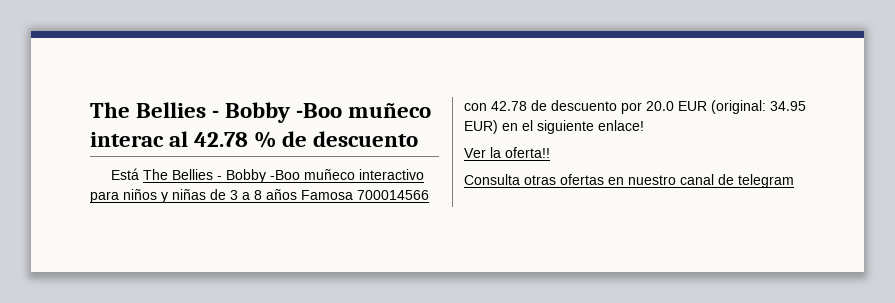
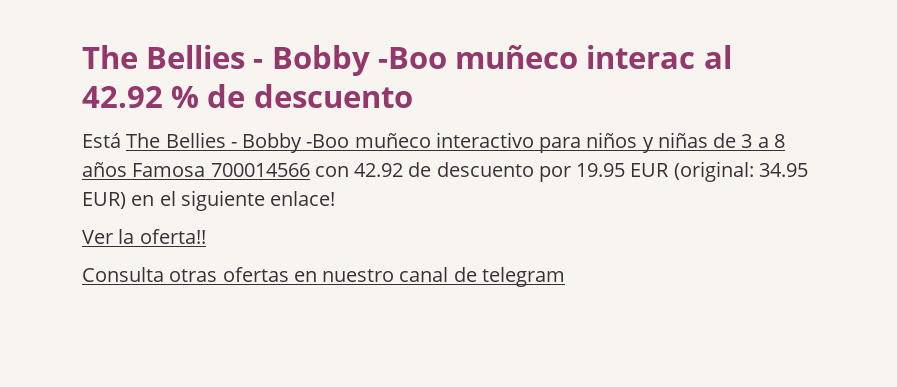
[194,132,249,147] 42.78 -> [82,86,163,108] 42.92
[491,101,527,111] 42.78 -> [354,163,404,177] 42.92
[646,101,674,111] 20.0 -> [576,163,626,177] 19.95

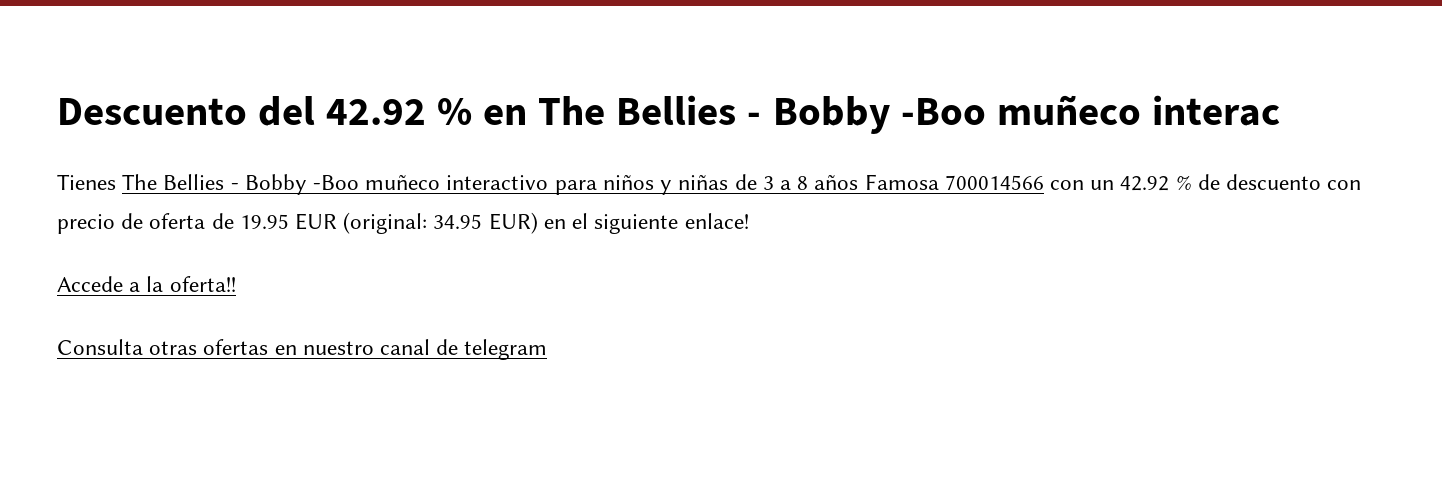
(82, 57) none -> [57,96,528,126] Descuento del 42.92 % en
[703,45,732,69] [82,84,413,108] [82,133,121,148] al 42.92 % de descuento // Está -> [57,174,116,190] // Tienes
[354,162,571,182] 42.92 de descuento por -> [1090,174,1362,191] [57,213,234,234] un 42.92 % de descuento con precio de oferta de
[82,230,113,244] Ver -> [57,276,141,292] Accede a

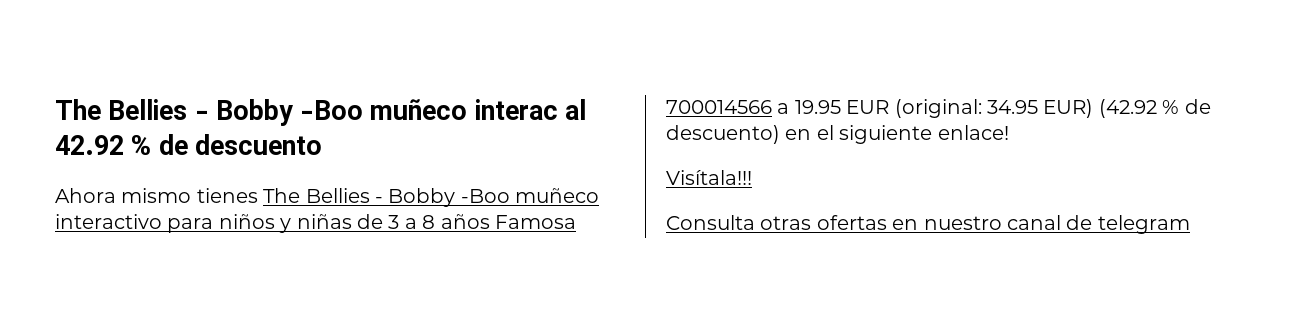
[57,96,528,126] Descuento del 42.92 % en -> (55, 109) none
[57,174,116,190] // Tienes -> [565,99,587,120] [55,134,322,155] [55,188,258,203] al 42.92 % de descuento // Ahora mismo tienes
[1049,174,1362,191] [57,213,234,234] con un 42.92 % de descuento con precio de oferta de -> [777,103,790,114] a
(538, 223) none -> [1098,99,1211,118] [666,125,780,144] (42.92 % de descuento)
[57,276,236,292] Accede a la oferta!! -> [666,170,752,185] Visítala!!!

